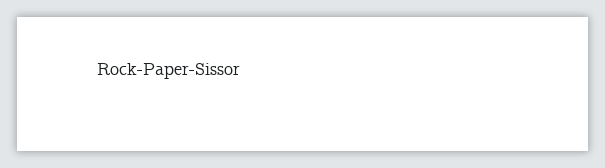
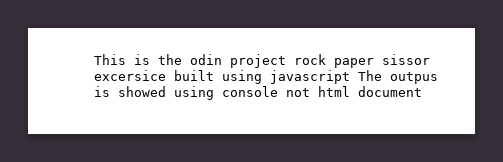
[97,63,240,79] Rock-Paper-Sissor -> [94,54,430,68] [94,70,438,84] [94,86,422,100] This is the odin project rock paper sissor excersice built using javascript The outpus is showed using console not html document

